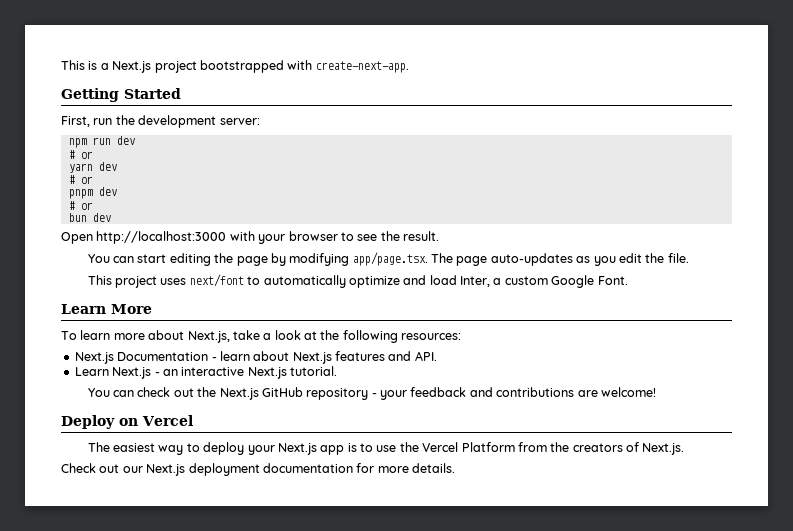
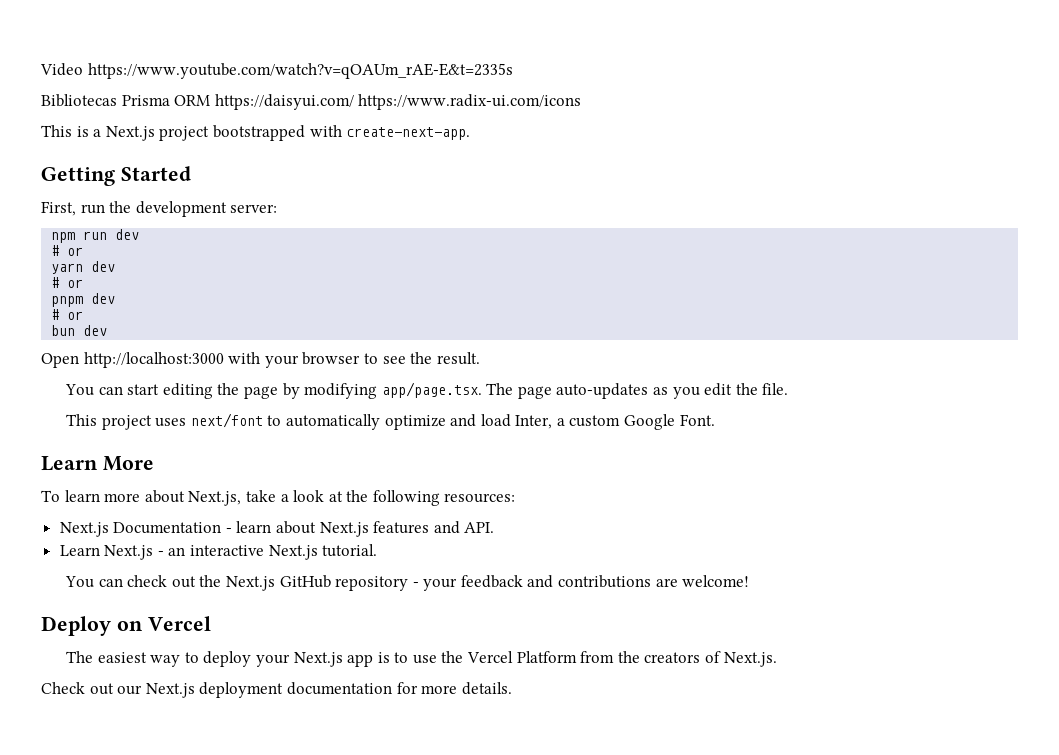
(61, 65) none -> [40,63,513,79] [41,94,582,110] Video https://www.youtube.com/watch?v=qOAUm_rAE-E&t=2335s // Bibliotecas Prisma ORM https://daisyui.com/ https://www.radix-ui.com/icons //

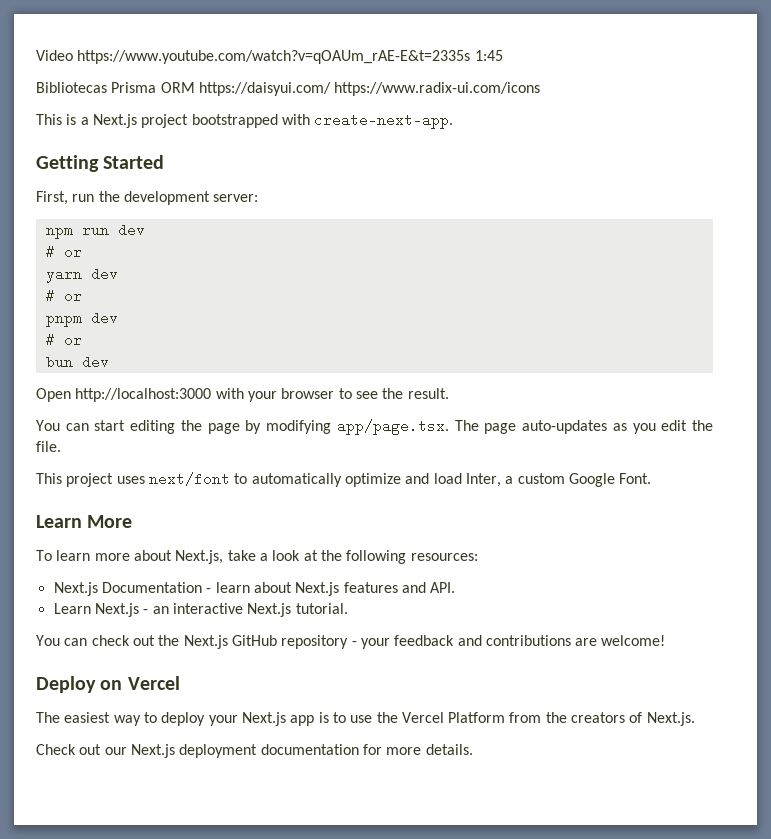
(513, 71) none -> [474,50,503,61] 1:45

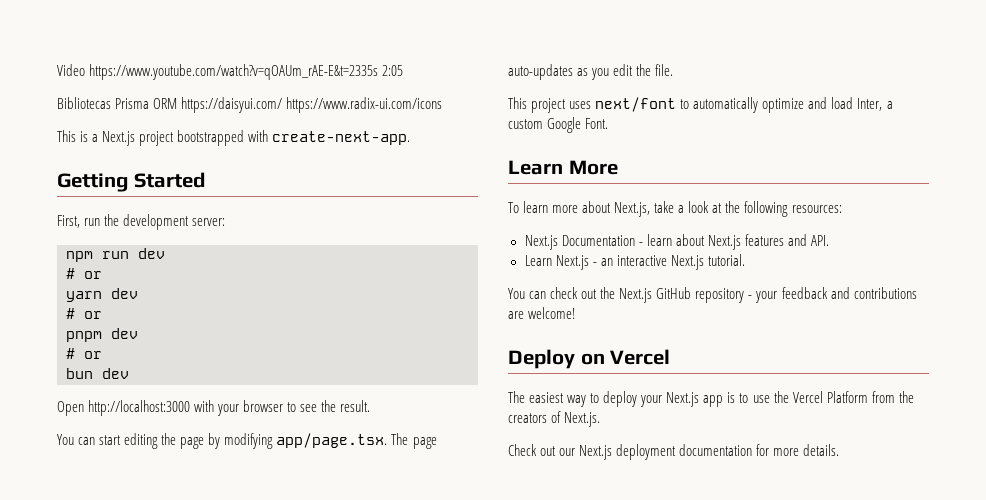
[474,50,503,61] 1:45 -> [382,65,404,76] 2:05

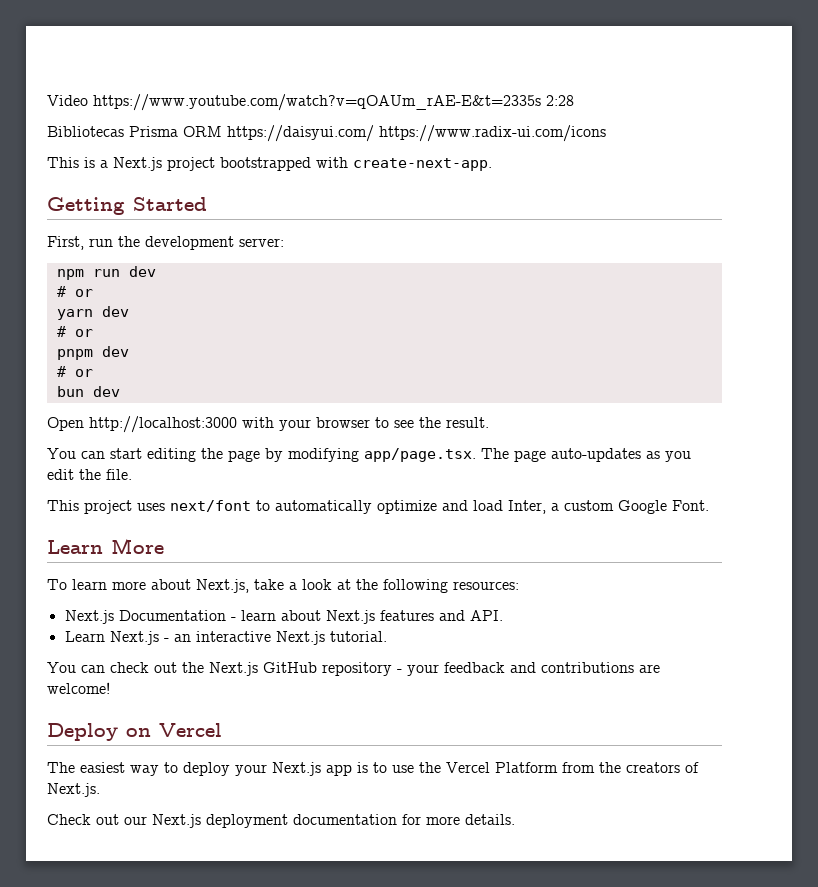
[382,65,404,76] 2:05 -> [546,95,574,106] 2:28

